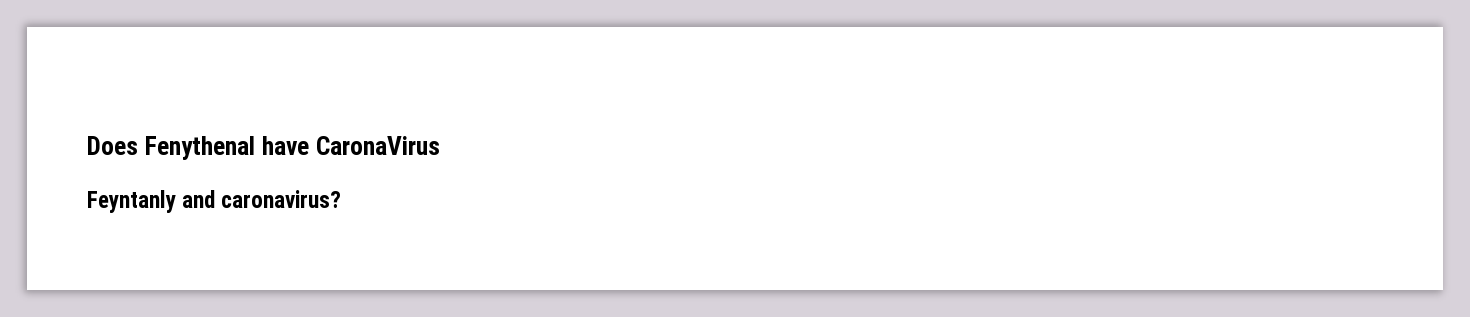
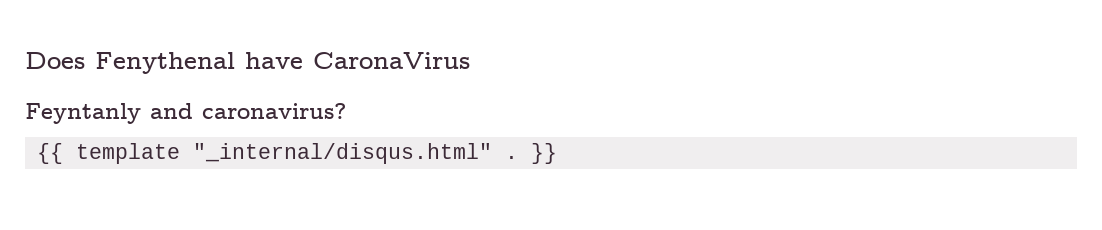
(342, 199) none -> [37,143,558,164] // {{ template "_internal/disqus.html" . }}

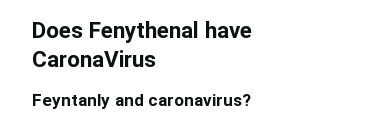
[37,143,558,164] // {{ template "_internal/disqus.html" . }} -> (252, 100) none

